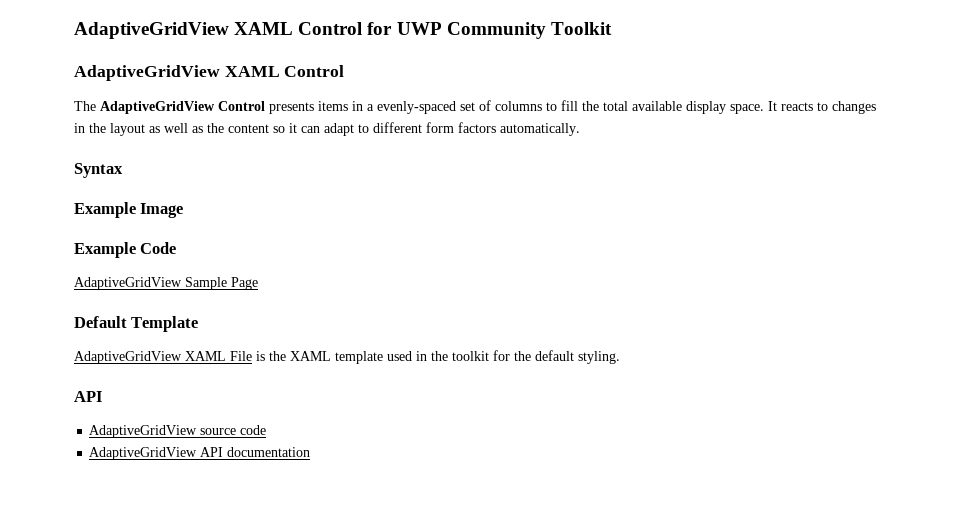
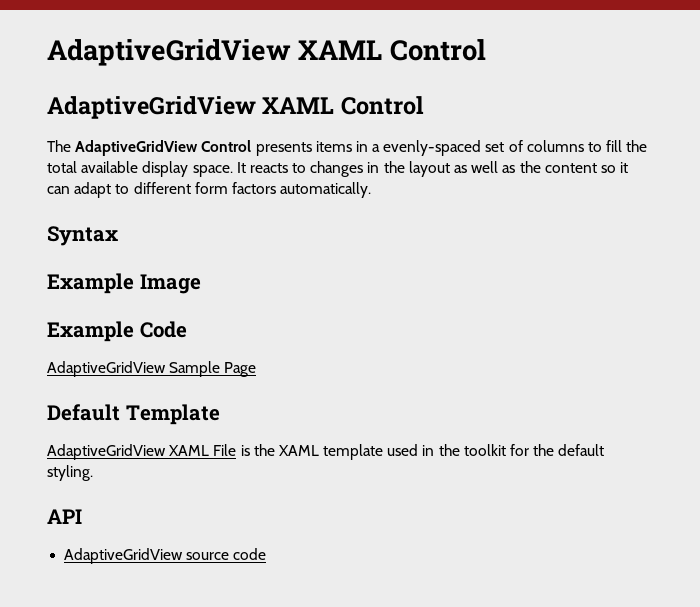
[74,22,612,39] AdaptiveGridView XAML Control for UWP Community Toolkit -> [47,39,486,66] AdaptiveGridView XAML Control
[89,447,311,460] // AdaptiveGridView API documentation -> (267, 554) none

